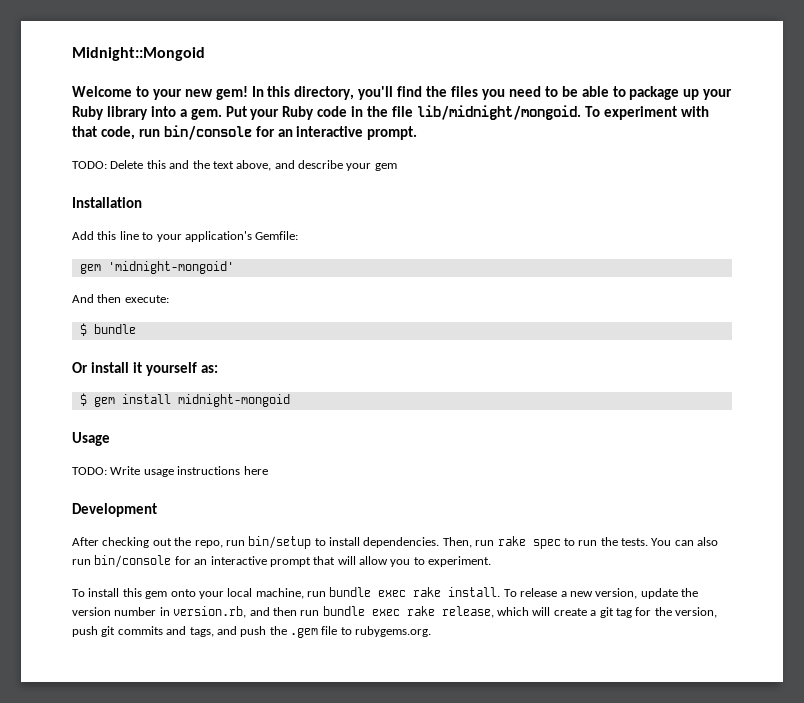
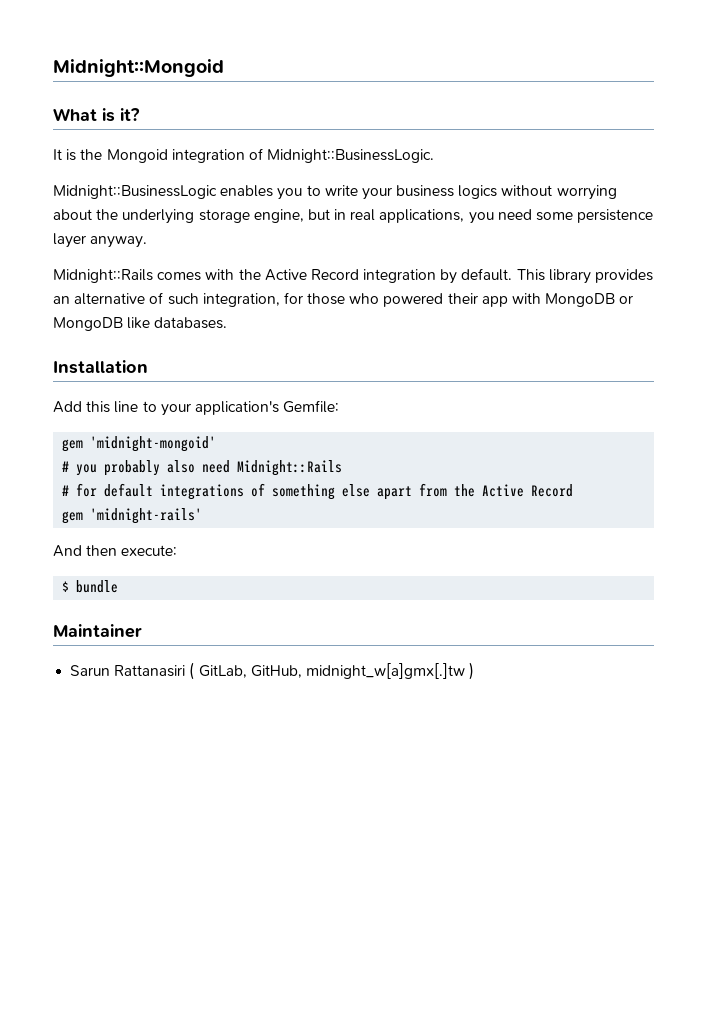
[72,86,733,100] [72,105,709,120] [72,125,418,140] [72,160,397,171] Welcome to your new gem! In this directory, you'll find the files you need to be able to package up your Ruby library into a gem. Put your Ruby code in the file lib/midnight/mongoid. To experiment with that code, run bin/console for an interactive prompt. // TODO: Delete this and the text above, and describe your gem -> [53,108,140,122] [53,148,435,163] [53,185,617,200] [53,209,654,224] [53,233,148,248] [53,268,654,284] [53,292,634,307] [53,317,228,331] What is it? // It is the Mongoid integration of Midnight::BusinessLogic. // Midnight::BusinessLogic enables you to write your business logics without worrying about the underlying storage engine, but in real applications, you need some persistence layer anyway. // Midnight::Rails comes with the Active Record integration by default. This library provides an alternative of such integration, for those who powered their app with MongoDB or MongoDB like databases.
(234, 267) none -> [62,460,343,476] [62,483,574,500] [62,508,203,524] // # you probably also need Midnight::Rails // # for default integrations of something else apart from the Active Record // gem 'midnight-rails'
[72,362,218,376] [79,393,290,407] [72,432,110,446] [72,466,268,477] [72,503,157,517] [72,536,719,549] [72,555,492,568] [72,587,698,599] [72,606,717,618] [72,626,432,638] Or install it yourself as: // $ gem install midnight-mongoid // Usage // TODO: Write usage instructions here // Development // After checking out the repo, run bin/setup to install dependencies. Then, run rake spec to run the tests. You can also run bin/console for an interactive prompt that will allow you to experiment. // To install this gem onto your local machine, run bundle exec rake install. To release a new version, update the version number in version.rb, and then run bundle exec rake release, which will create a git tag for the version, push git commits and tags, and push the .gem file to rubygems.org. -> [53,624,142,638] [70,662,475,680] Maintainer // Sarun Rattanasiri ( GitLab, GitHub, midnight_w[a]gmx[.]tw )

